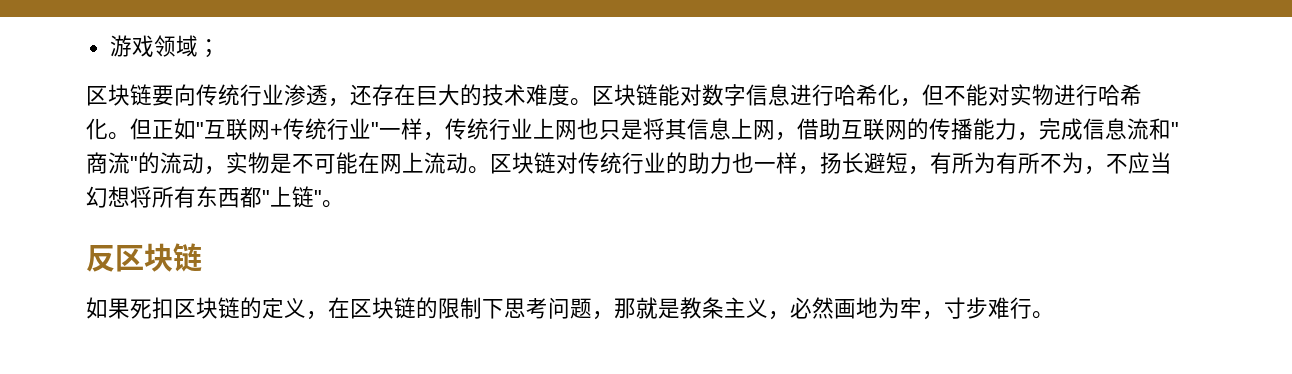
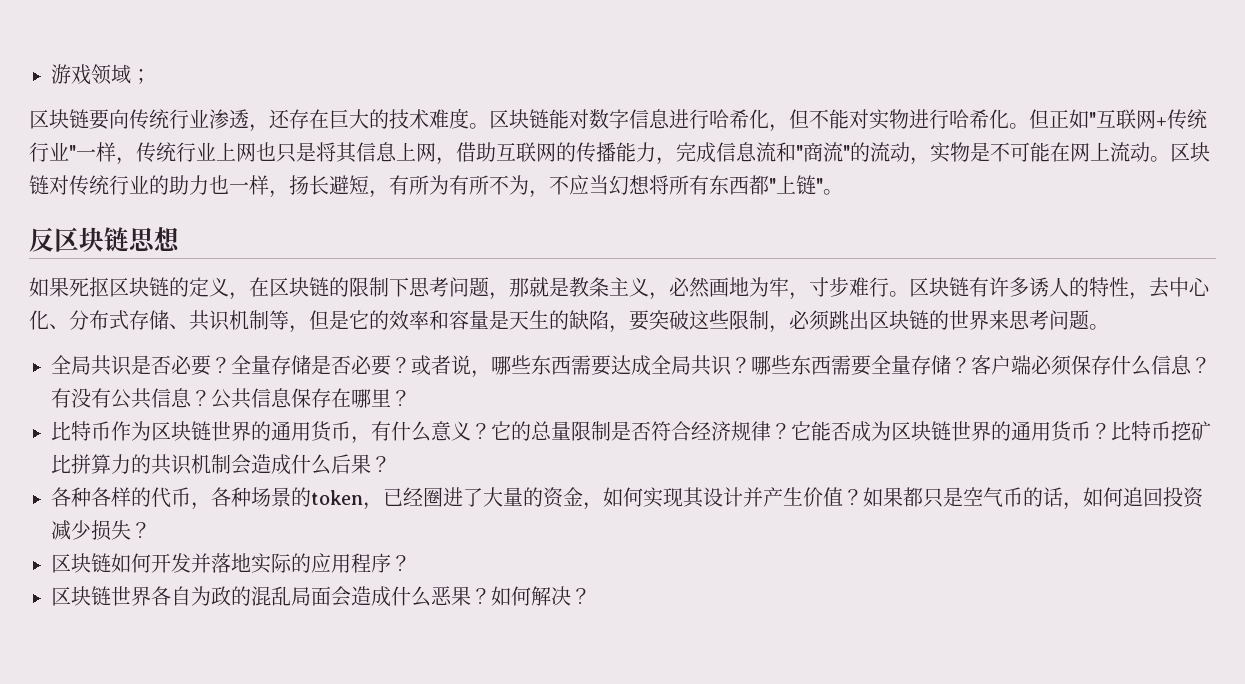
(202, 257) none -> [129,227,180,252] 思想
[152,297,174,319] 扣 -> [89,277,109,297] 抠
(1054, 315) none -> [909,277,1211,300] [29,310,1109,333] [51,355,1211,378] [51,388,411,409] [51,421,1211,444] [51,454,391,475] [51,487,1204,510] [51,520,151,541] [51,553,411,574] [51,586,591,607] 区块链有许多诱人的特性，去中心化、分布式存储、共识机制等，但是它的效率和容量是天生的缺陷，要突破这些限制，必须跳出区块链的世界来思考问题。 // 全局共识是否必要？全量存储是否必要？或者说，哪些东西需要达成全局共识？哪些东西需要全量存储？客户端必须保存什么信息？有没有公共信息？公共信息保存在哪里？ // 比特币作为区块链世界的通用货币，有什么意义？它的总量限制是否符合经济规律？它能否成为区块链世界的通用货币？比特币挖矿比拼算力的共识机制会造成什么后果？ // 各种各样的代币，各种场景的token，已经圈进了大量的资金，如何实现其设计并产生价值？如果都只是空气币的话，如何追回投资减少损失？ // 区块链如何开发并落地实际的应用程序？ // 区块链世界各自为政的混乱局面会造成什么恶果？如何解决？

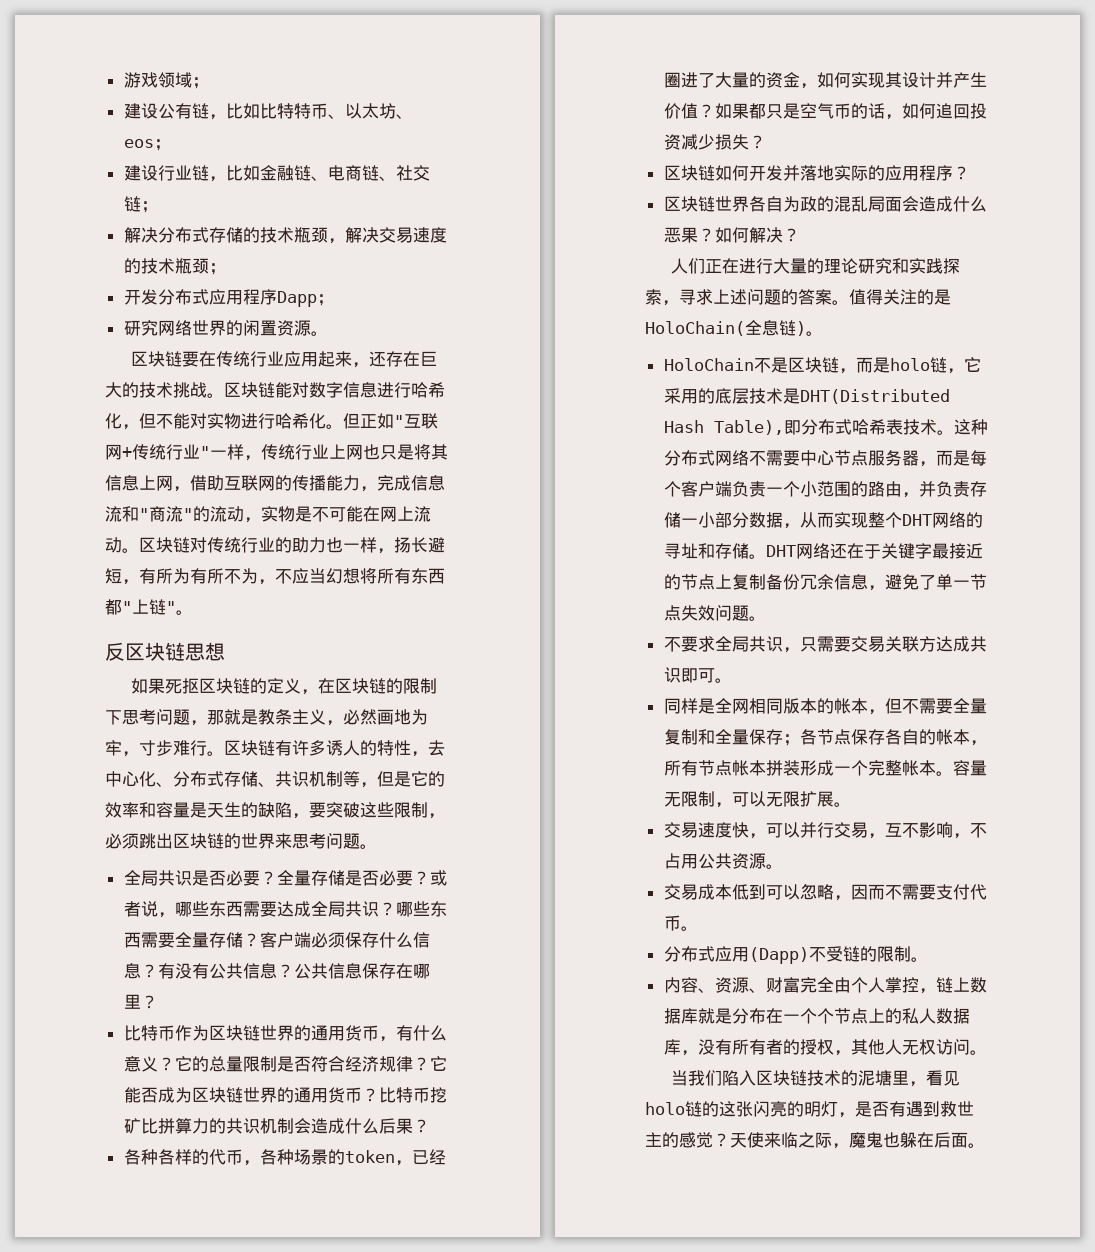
(151, 76) none -> [123,103,413,120] [123,139,171,151] [123,165,430,182] [123,196,158,213] [123,227,447,244] [123,258,226,275] [123,289,334,307] [123,320,328,336] // 建设公有链，比如比特特币、以太坊、eos； // 建设行业链，比如金融链、电商链、社交链； // 解决分布式存储的技术瓶颈，解决交易速度的技术瓶颈； // 开发分布式应用程序Dapp； // 研究网络世界的闲置资源。
[109,109,249,129] 向传统行业渗透 -> [199,351,353,367] 在传统行业应用起来
[429,108,469,129] 难度 -> [173,382,207,398] 挑战
(591, 596) none -> [671,258,961,274] [645,289,951,306] [645,320,823,336] [663,357,981,374] [663,388,950,404] [663,419,988,435] [663,450,987,467] [663,481,987,498] [663,512,983,529] [663,543,983,559] [663,574,987,591] [663,605,766,621] [663,636,987,653] [663,667,732,683] [663,698,987,715] [663,729,987,746] [663,760,987,776] [663,791,851,808] [663,822,987,839] [663,853,783,869] [663,883,987,901] [663,915,698,931] [663,946,928,964] [663,977,987,994] [663,1008,970,1024] [663,1039,987,1056] [671,1070,961,1087] [645,1101,974,1118] [645,1132,985,1149] // 人们正在进行大量的理论研究和实践探索，寻求上述问题的答案。值得关注的是HoloChain(全息链)。 // HoloChain不是区块链，而是holo链，它采用的底层技术是DHT(Distributed Hash Table),即分布式哈希表技术。这种分布式网络不需要中心节点服务器，而是每个客户端负责一个小范围的路由，并负责存储一小部分数据，从而实现整个DHT网络的寻址和存储。DHT网络还在于关键字最接近的节点上复制备份冗余信息，避免了单一节点失效问题。 // 不要求全局共识，只需要交易关联方达成共识即可。 // 同样是全网相同版本的帐本，但不需要全量复制和全量保存；各节点保存各自的帐本，所有节点帐本拼装形成一个完整帐本。容量无限制，可以无限扩展。 // 交易速度快，可以并行交易，互不影响，不占用公共资源。 // 交易成本低到可以忽略，因而不需要支付代币。 // 分布式应用(Dapp)不受链的限制。 // 内容、资源、财富完全由个人掌控，链上数据库就是分布在一个个节点上的私人数据库，没有所有者的授权，其他人无权访问。 // 当我们陷入区块链技术的泥塘里，看见holo链的这张闪亮的明灯，是否有遇到救世主的感觉？天使来临之际，魔鬼也躲在后面。

